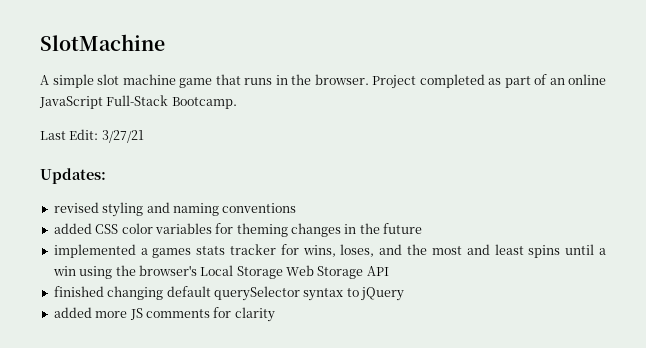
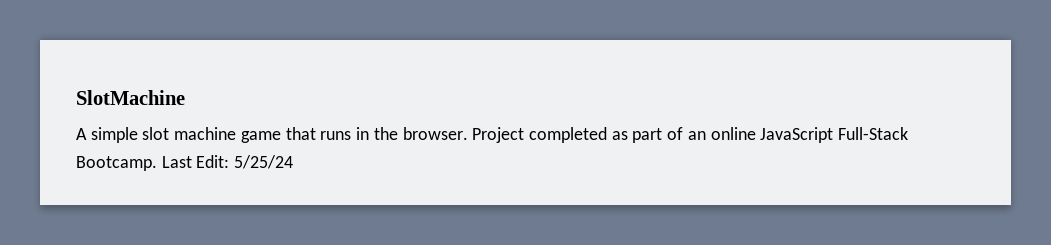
(237, 103) // -> (157, 163) none
[101,130,144,143] [40,168,106,184] [53,202,297,217] [53,223,423,237] [53,244,606,258] [52,265,389,279] [53,286,404,301] [53,307,275,322] 3/27/21 // Updates: // revised styling and naming conventions // added CSS color variables for theming changes in the future // implemented a games stats tracker for wins, loses, and the most and least spins until a win using the browser's Local Storage Web Storage API // finished changing default querySelector syntax to jQuery // added more JS comments for clarity -> [234,155,294,169] 5/25/24

